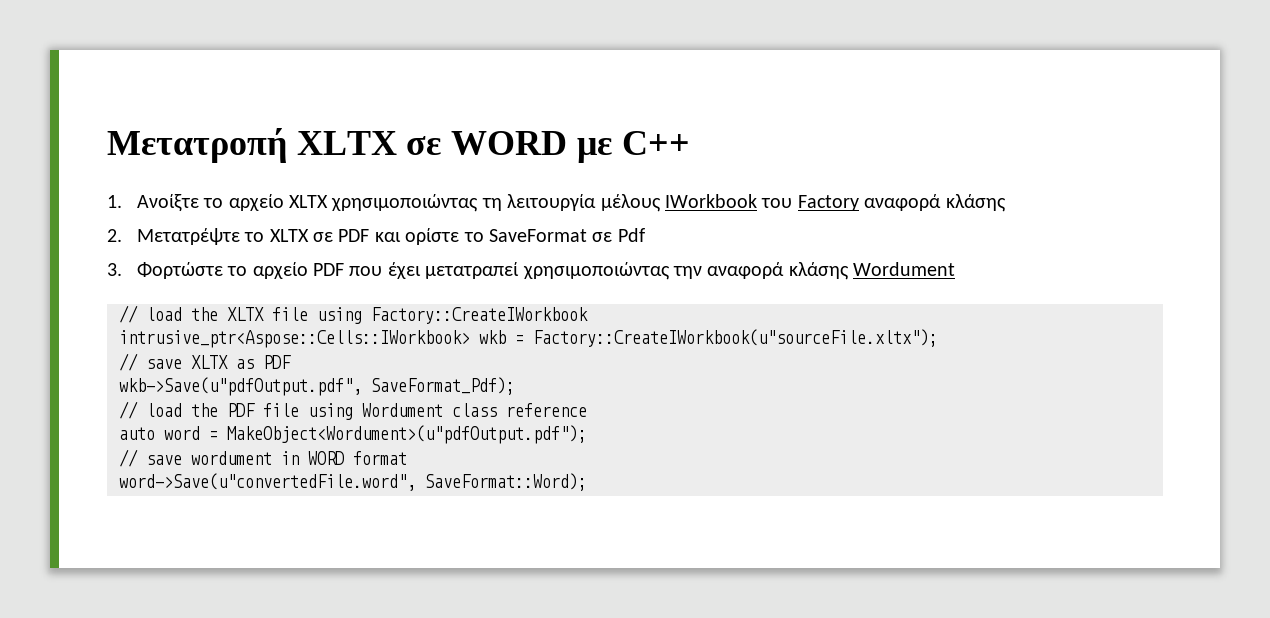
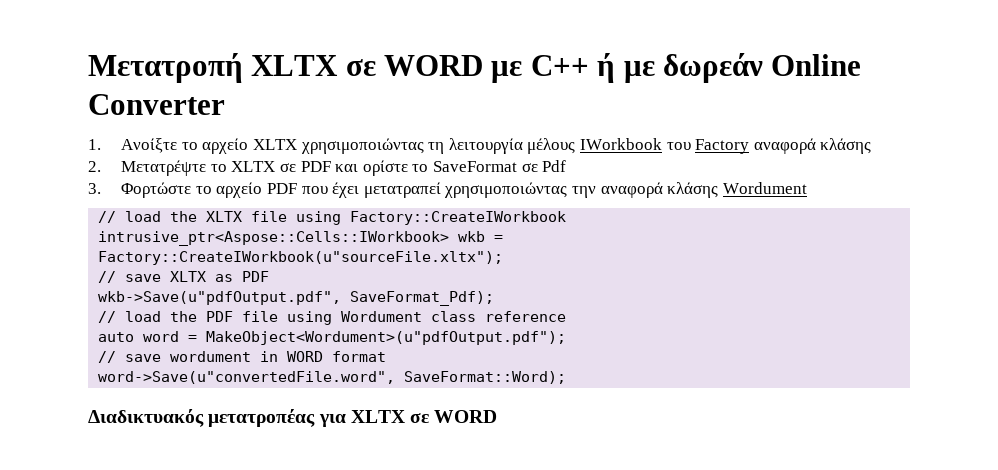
(690, 143) none -> [597,53,862,83] [88,94,225,115] ή με δωρεάν Online Converter
(587, 482) none -> [88,409,498,427] // Διαδικτυακός μετατροπέας για XLTX σε WORD

